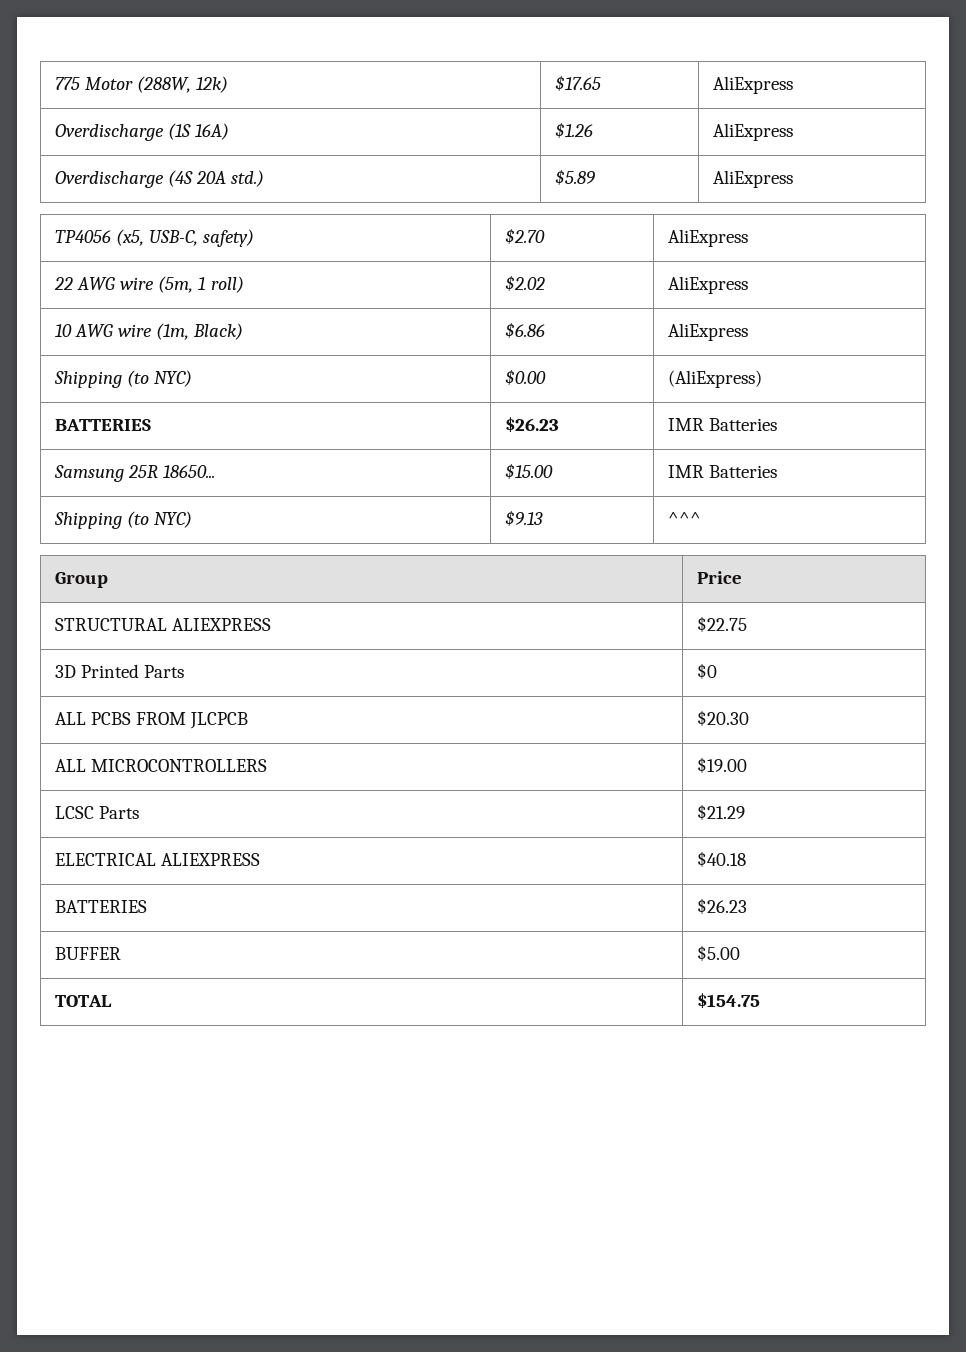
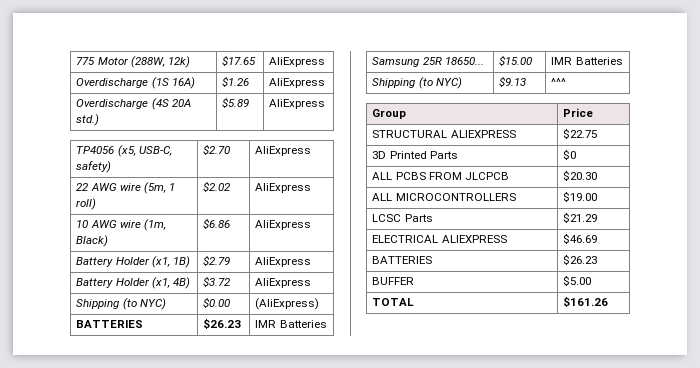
(748, 332) none -> [76,256,190,268] [203,255,231,266] [255,257,312,267] [76,277,190,289] [203,276,231,287] [255,278,312,288] // Battery Holder (x1, 1B) | $2.79 | AliExpress // Battery Holder (x1, 4B) | $3.72 | AliExpress
[696,851,746,867] $40.18 -> [563,233,598,244] $46.69
[696,993,760,1008] $154.75 -> [563,296,609,307] $161.26

